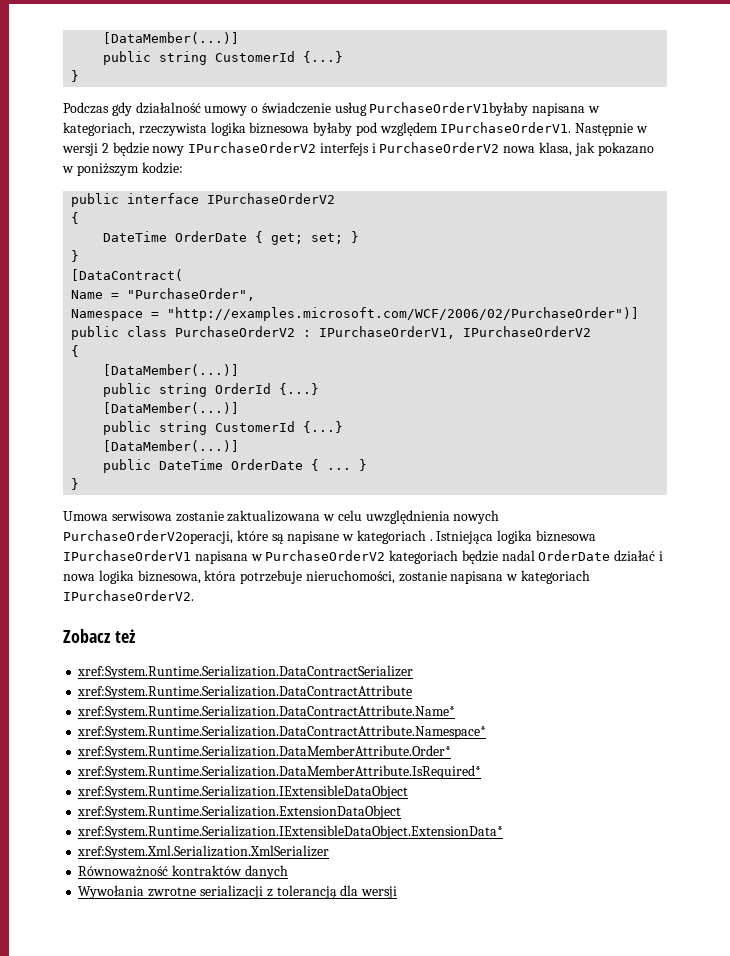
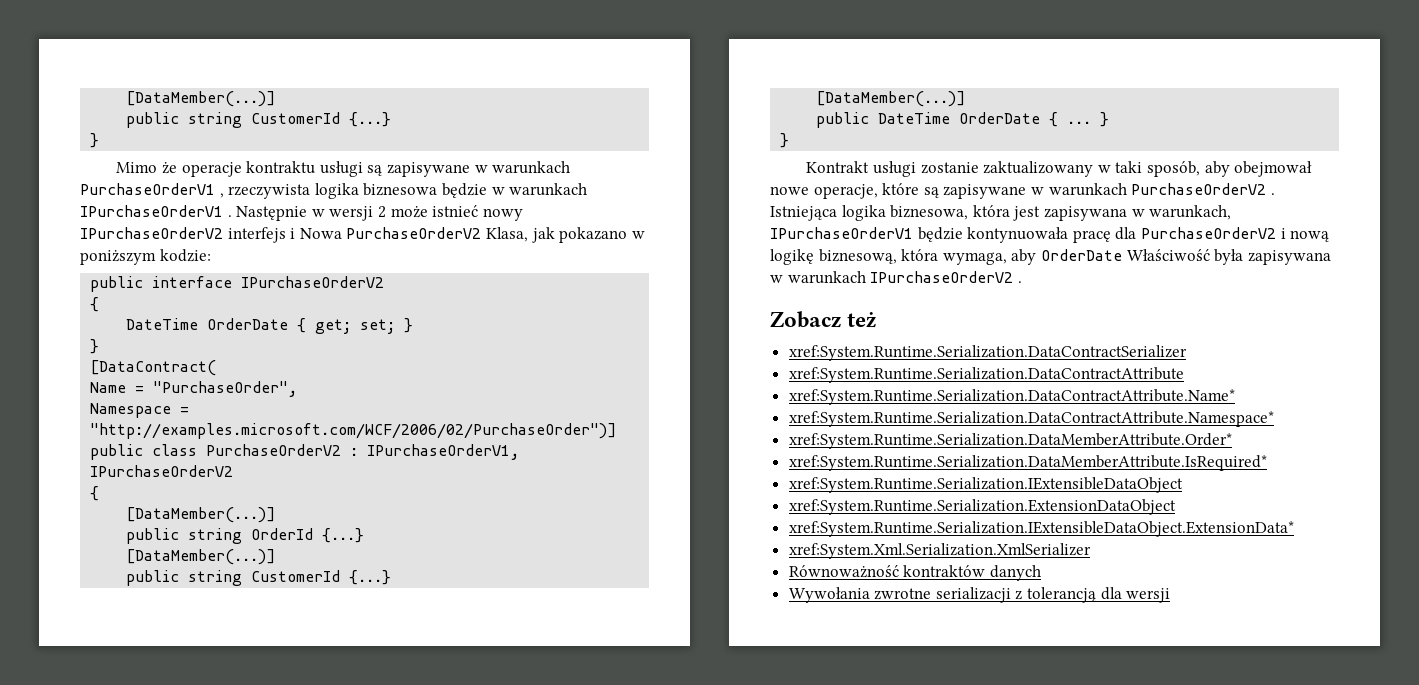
[63,102,601,116] [63,122,572,136] Podczas gdy działalność umowy o świadczenie usług PurchaseOrderV1byłaby napisana w kategoriach, rzeczywista logika biznesowa byłaby pod względem IPurchaseOrderV1. -> [116,161,571,177] [80,183,588,199] [80,205,232,217] Mimo że operacje kontraktu usługi są zapisywane w warunkach PurchaseOrderV1 , rzeczywista logika biznesowa będzie w warunkach IPurchaseOrderV1 .
[112,142,149,156] będzie -> [390,205,479,218] może istnieć
[379,142,573,156] PurchaseOrderV2 nowa klasa, -> [299,227,528,242] Nowa PurchaseOrderV2 Klasa,
[63,510,500,524] [63,530,597,544] [63,550,664,564] [63,570,591,584] [63,590,194,601] Umowa serwisowa zostanie zaktualizowana w celu uwzględnienia nowych PurchaseOrderV2operacji, które są napisane w kategoriach . Istniejąca logika biznesowa IPurchaseOrderV1 napisana w PurchaseOrderV2 kategoriach będzie nadal OrderDate działać i nowa logika biznesowa, która potrzebuje nieruchomości, zostanie napisana w kategoriach IPurchaseOrderV2. -> [806,161,1313,177] [770,183,1275,199] [770,205,1232,221] [770,227,1330,243] [770,249,1331,265] [770,271,1022,284] Kontrakt usługi zostanie zaktualizowany w taki sposób, aby obejmował nowe operacje, które są zapisywane w warunkach PurchaseOrderV2 . Istniejąca logika biznesowa, która jest zapisywana w warunkach, IPurchaseOrderV1 będzie kontynuowała pracę dla PurchaseOrderV2 i nową logikę biznesową, która wymaga, aby OrderDate Właściwość była zapisywana w warunkach IPurchaseOrderV2 .

